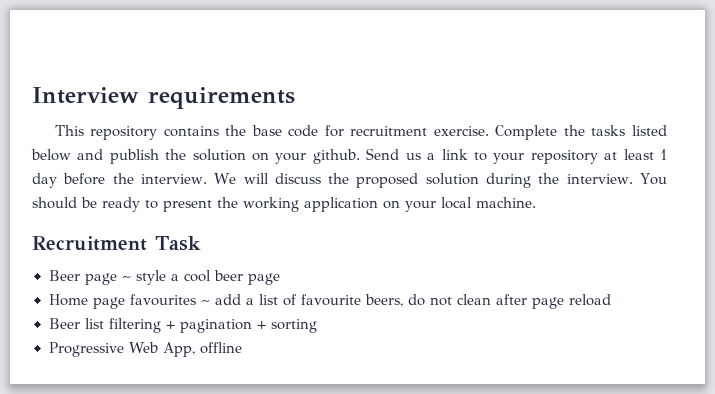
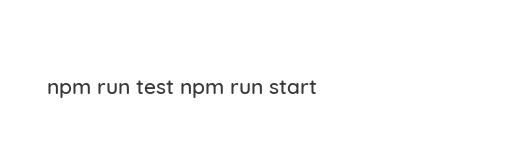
[32,87,295,109] [54,125,667,140] [31,148,668,164] [32,173,668,188] [32,197,536,212] [32,236,201,251] [48,270,280,285] [48,294,611,309] [48,318,317,333] [48,342,243,357] Interview requirements // This repository contains the base code for recruitment exercise. Complete the tasks listed below and publish the solution on your github. Send us a link to your repository at least 1 day before the interview. We will discuss the proposed solution during the interview. You should be ready to present the working application on your local machine. // Recruitment Task // Beer page ~ style a cool beer page // Home page favourites ~ add a list of favourite beers, do not clean after page reload // Beer list filtering + pagination + sorting // Progressive Web App, offline -> [47,80,317,98] npm run test npm run start

